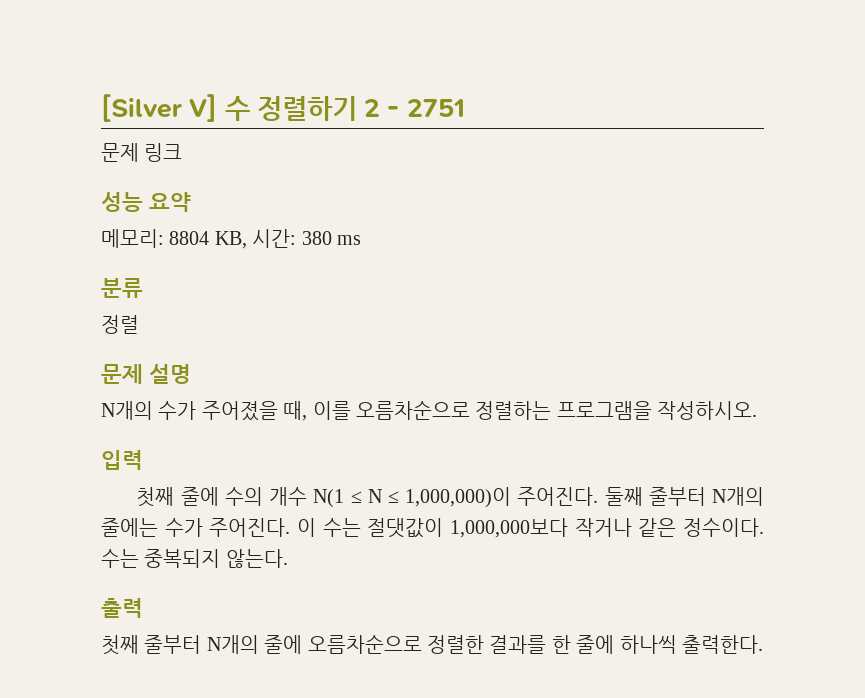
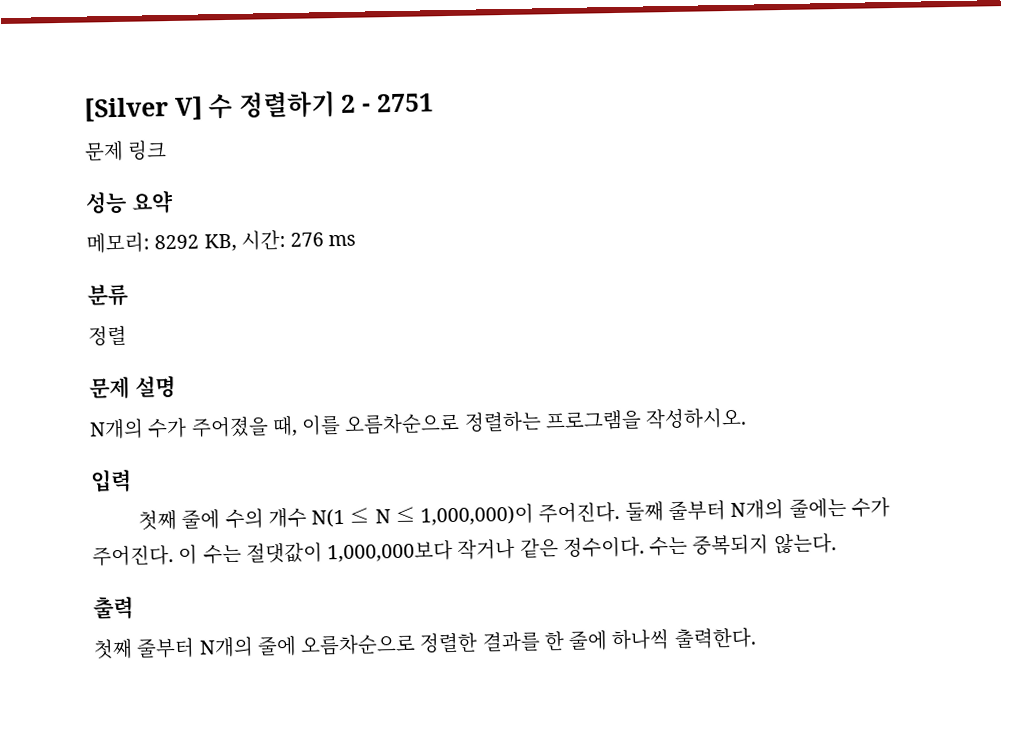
[169,231,210,245] 8804 -> [154,234,200,250] 8292
[301,231,332,245] 380 -> [290,232,325,247] 276

